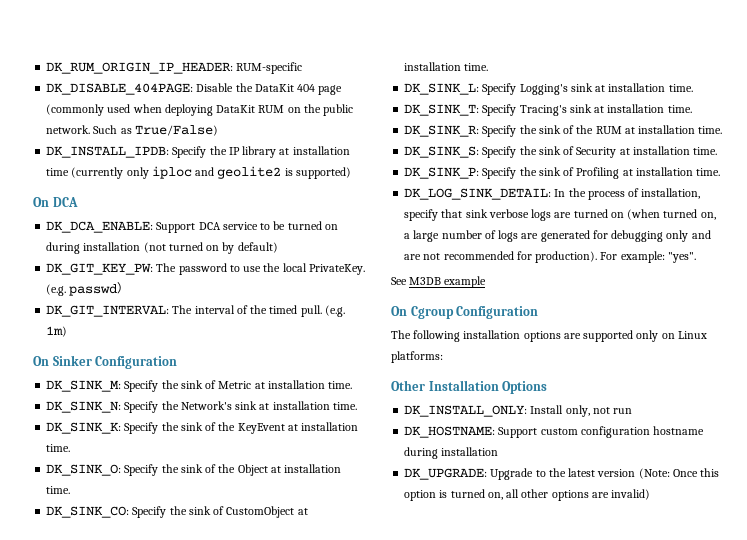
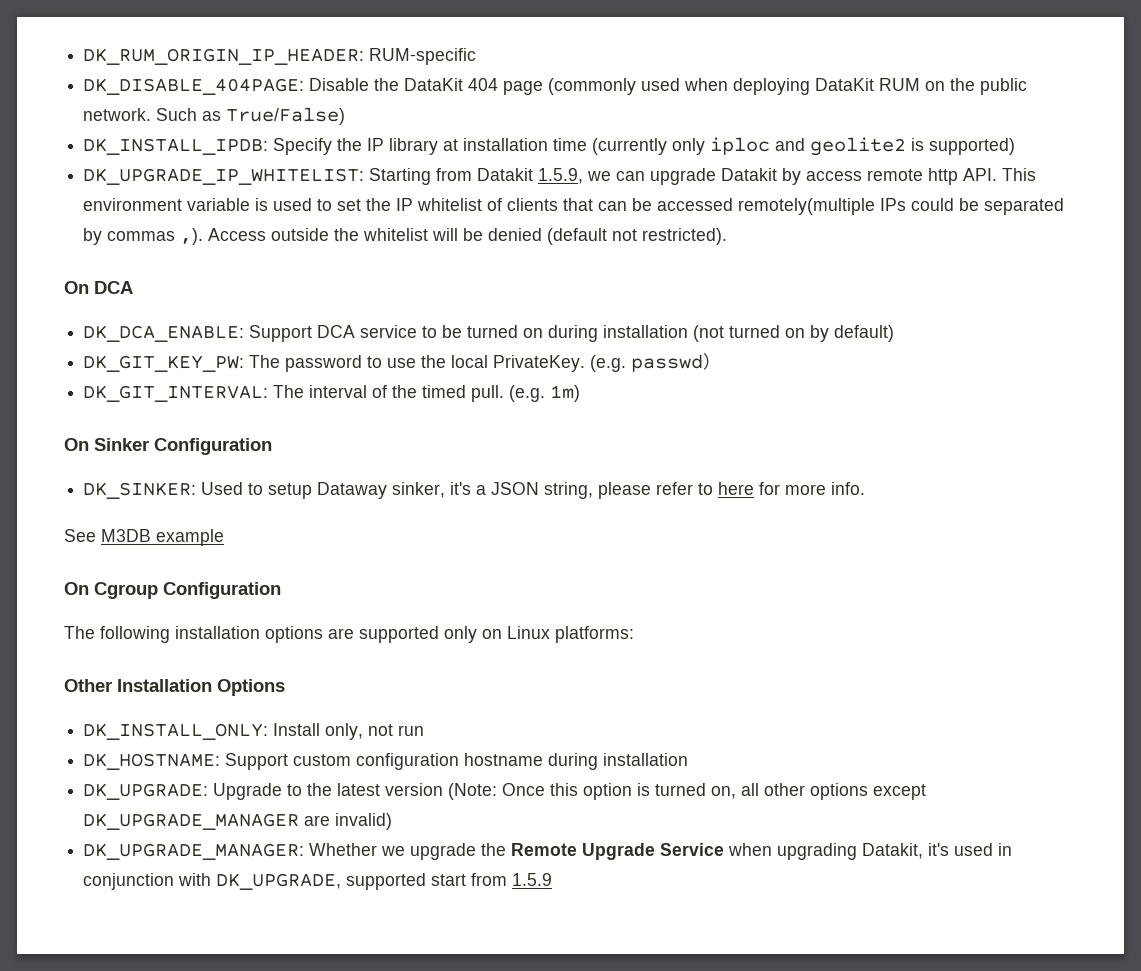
(351, 173) none -> [83,168,1037,185] [83,198,1065,215] [83,228,728,245] // DK_UPGRADE_IP_WHITELIST: Starting from Datakit 1.5.9, we can upgrade Datakit by access remote http API. This environment variable is used to set the IP whitelist of clients that can be accessed remotely(multiple IPs could be separated by commas ,). Access outside the whitelist will be denied (default not restricted).
[46,380,353,392] [46,401,357,413] [46,422,359,434] [46,444,71,452] [46,464,342,476] [46,486,71,494] [46,506,308,518] [404,62,489,71] [404,83,693,95] [404,104,692,116] [404,125,723,137] [404,146,718,158] [404,167,721,179] [404,188,701,200] [404,209,716,221] [404,230,711,242] [404,251,696,263] DK_SINK_M: Specify the sink of Metric at installation time. // DK_SINK_N: Specify the Network's sink at installation time. // DK_SINK_K: Specify the sink of the KeyEvent at installation time. // DK_SINK_O: Specify the sink of the Object at installation time. // DK_SINK_CO: Specify the sink of CustomObject at installation time. // DK_SINK_L: Specify Logging's sink at installation time. // DK_SINK_T: Specify Tracing's sink at installation time. // DK_SINK_R: Specify the sink of the RUM at installation time. // DK_SINK_S: Specify the sink of Security at installation time. // DK_SINK_P: Specify the sink of Profiling at installation time. // DK_LOG_SINK_DETAIL: In the process of installation, specify that sink verbose logs are turned on (when turned on, a large number of logs are generated for debugging only and are not recommended for production). For example: "yes". -> [83,482,866,499] DK_SINKER: Used to setup Dataway sinker, it's a JSON string, please refer to here for more info.
(589, 495) none -> [873,784,927,800] [83,813,300,830] except DK_UPGRADE_MANAGER
(651, 494) none -> [83,843,1013,860] [83,873,553,890] // DK_UPGRADE_MANAGER: Whether we upgrade the Remote Upgrade Service when upgrading Datakit, it's used in conjunction with DK_UPGRADE, supported start from 1.5.9

